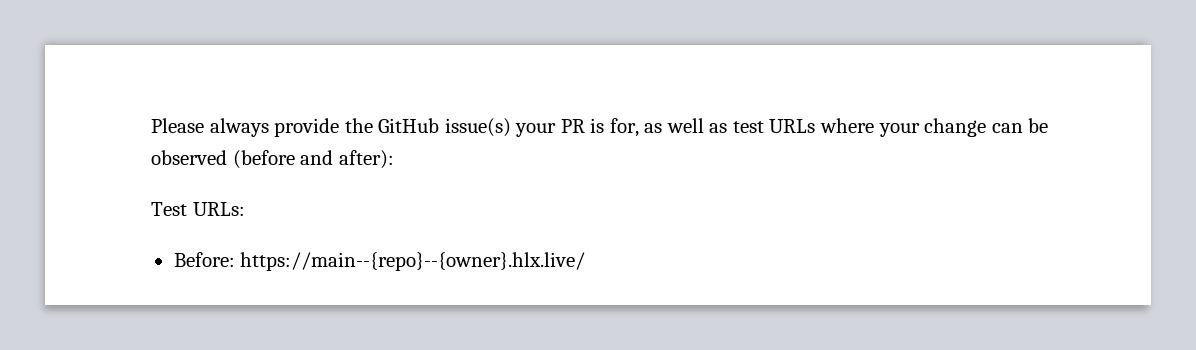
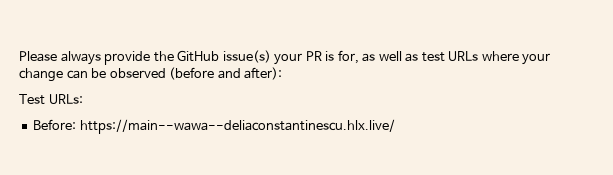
[240,252,586,271] https://main--{repo}--{owner}.hlx.live/ -> [79,119,395,134] https://main--wawa--deliaconstantinescu.hlx.live/

